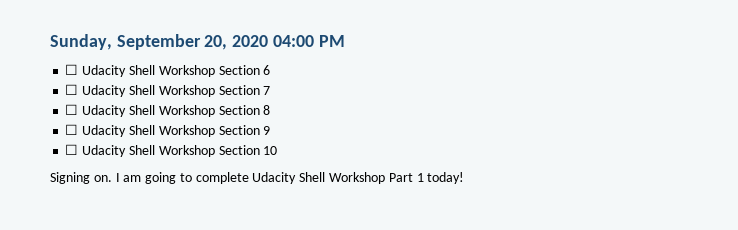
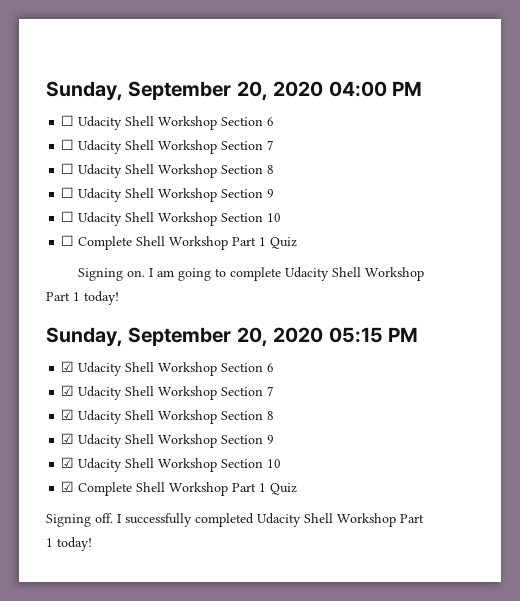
(278, 150) none -> [61,235,298,250] // ☐ Complete Shell Workshop Part 1 Quiz
(465, 178) none -> [46,327,418,347] [61,361,275,376] [61,385,275,400] [61,409,275,424] [61,433,275,448] [61,457,282,472] [61,481,298,496] [46,513,424,527] [46,537,92,551] // Sunday, September 20, 2020 05:15 PM // ☑ Udacity Shell Workshop Section 6 // ☑ Udacity Shell Workshop Section 7 // ☑ Udacity Shell Workshop Section 8 // ☑ Udacity Shell Workshop Section 9 // ☑ Udacity Shell Workshop Section 10 // ☑ Complete Shell Workshop Part 1 Quiz // Signing off. I successfully completed Udacity Shell Workshop Part 1 today!

